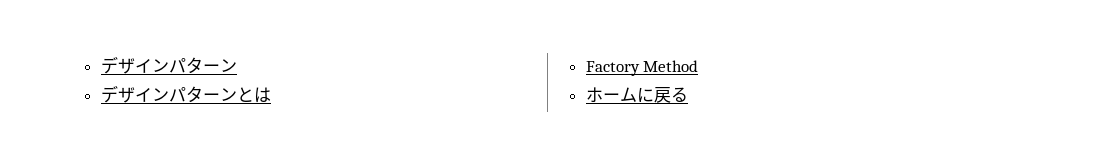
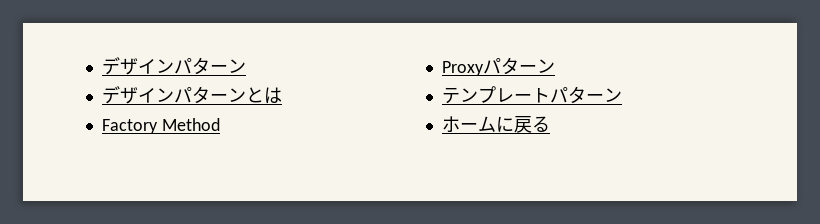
(699, 66) none -> [441,57,555,76] [441,86,622,104] // Proxyパターン // テンプレートパターン

